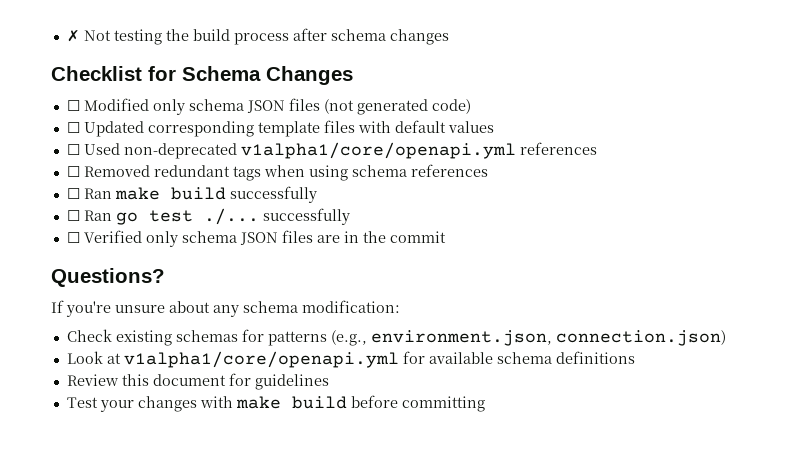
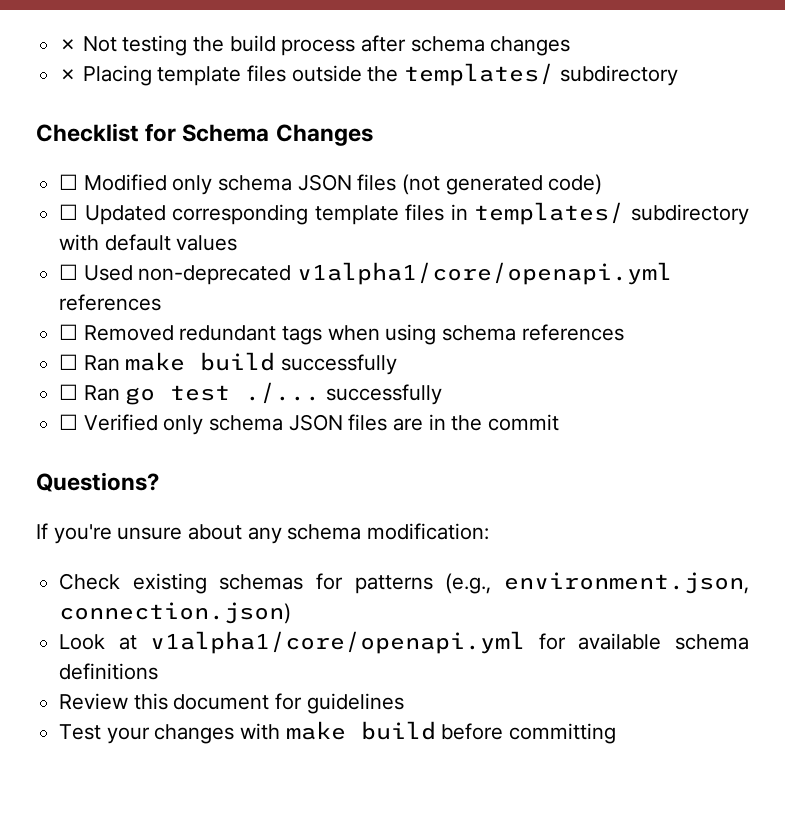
(449, 37) none -> [59,63,678,86] // ✗ Placing template files outside the templates/ subdirectory
(355, 126) none -> [450,202,750,225] in templates/ subdirectory

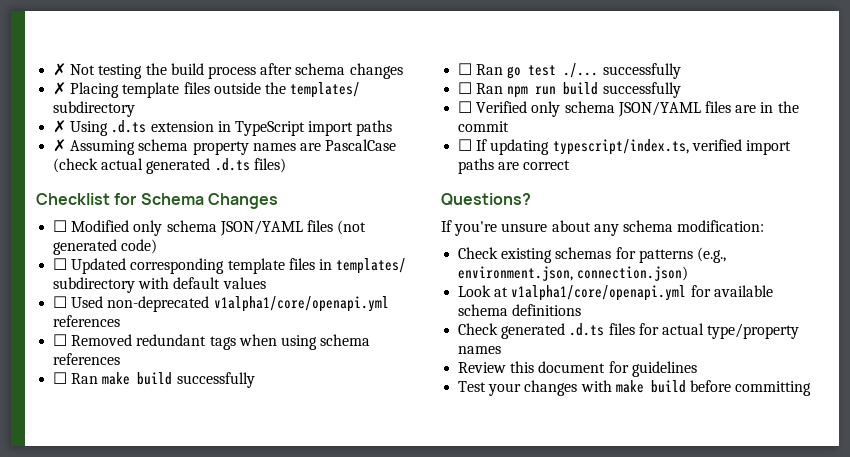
(678, 75) none -> [53,120,393,136] [53,139,397,155] [53,158,286,174] // ✗ Using .d.ts extension in TypeScript import paths // ✗ Assuming schema property names are PascalCase (check actual generated .d.ts files)
[297,174,352,191] JSON -> [219,220,303,236] JSON/YAML
(443, 394) none -> [458,82,681,98] // ☐ Ran npm run build successfully
[288,414,343,431] JSON -> [617,101,701,117] JSON/YAML
(560, 422) none -> [458,139,791,155] [458,158,571,174] // ☐ If updating typescript/index.ts, verified import paths are correct
(159, 671) none -> [458,323,800,339] [458,346,502,354] // Check generated .d.ts files for actual type/property names

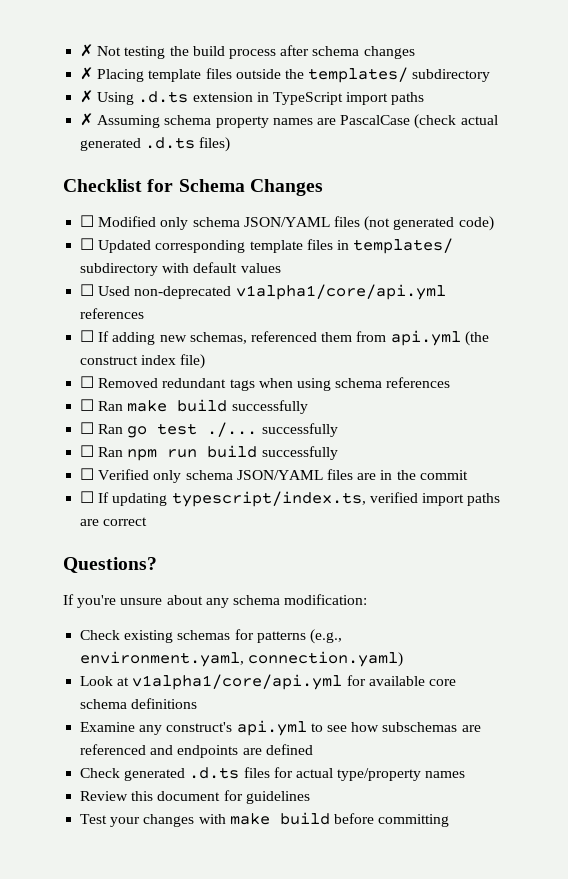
[213,296,389,312] [53,315,121,327] v1alpha1/core/openapi.yml references -> [235,284,446,300] [80,308,145,319] [80,330,489,346] [80,354,206,369] v1alpha1/core/api.yml references // ☐ If adding new schemas, referenced them from api.yml (the construct index file)
[458,266,689,281] environment.json, connection.json) -> [80,651,404,667] environment.yaml, connection.yaml)
[511,285,687,301] v1alpha1/core/openapi.yml -> [132,674,343,690] v1alpha1/core/api.yml
(773, 291) none -> [428,679,456,686] core
(582, 310) none -> [80,720,481,736] [80,744,313,758] // Examine any construct's api.yml to see how subschemas are referenced and endpoints are defined

